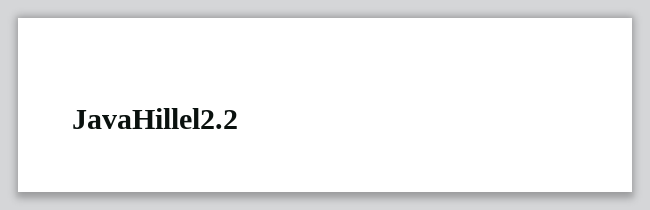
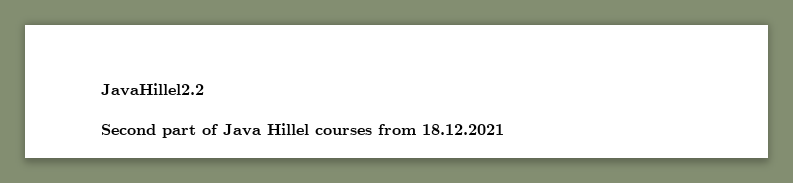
(238, 118) none -> [101,123,504,138] // Second part of Java Hillel courses from 18.12.2021

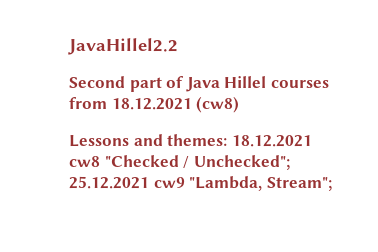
(504, 129) none -> [196,96,240,113] [69,134,312,147] [69,155,290,170] [69,176,332,191] (cw8) // Lessons and themes: 18.12.2021 cw8 "Checked / Unchecked"; 25.12.2021 cw9 "Lambda, Stream";

